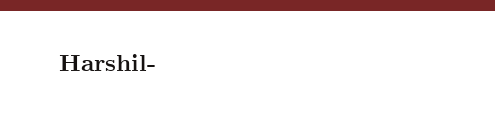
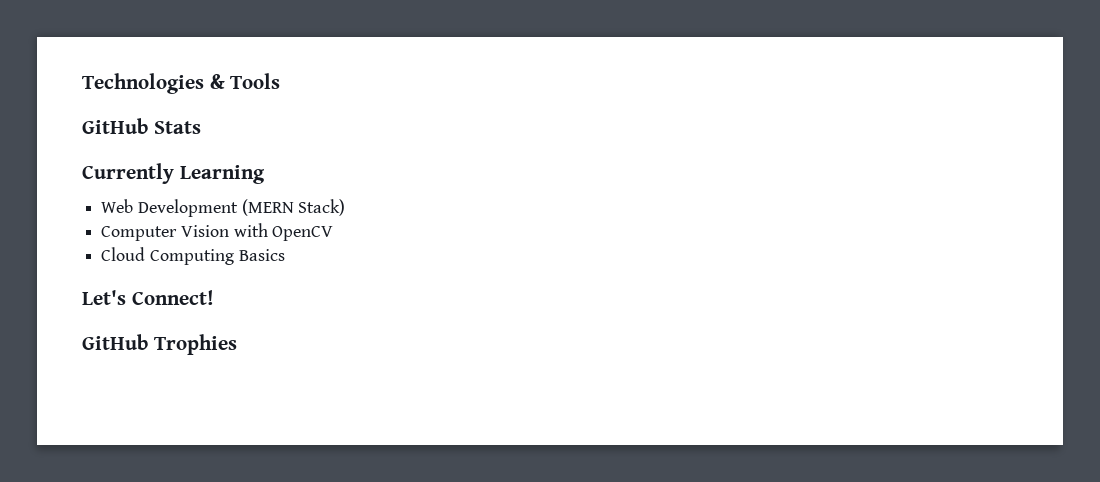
[59,54,156,71] Harshil- -> [82,73,281,94] [82,118,201,134] [82,163,265,184] [101,199,346,217] [101,223,334,241] [101,247,285,265] [82,290,214,305] [82,334,237,355] Technologies & Tools // GitHub Stats // Currently Learning // Web Development (MERN Stack) // Computer Vision with OpenCV // Cloud Computing Basics // Let's Connect! // GitHub Trophies

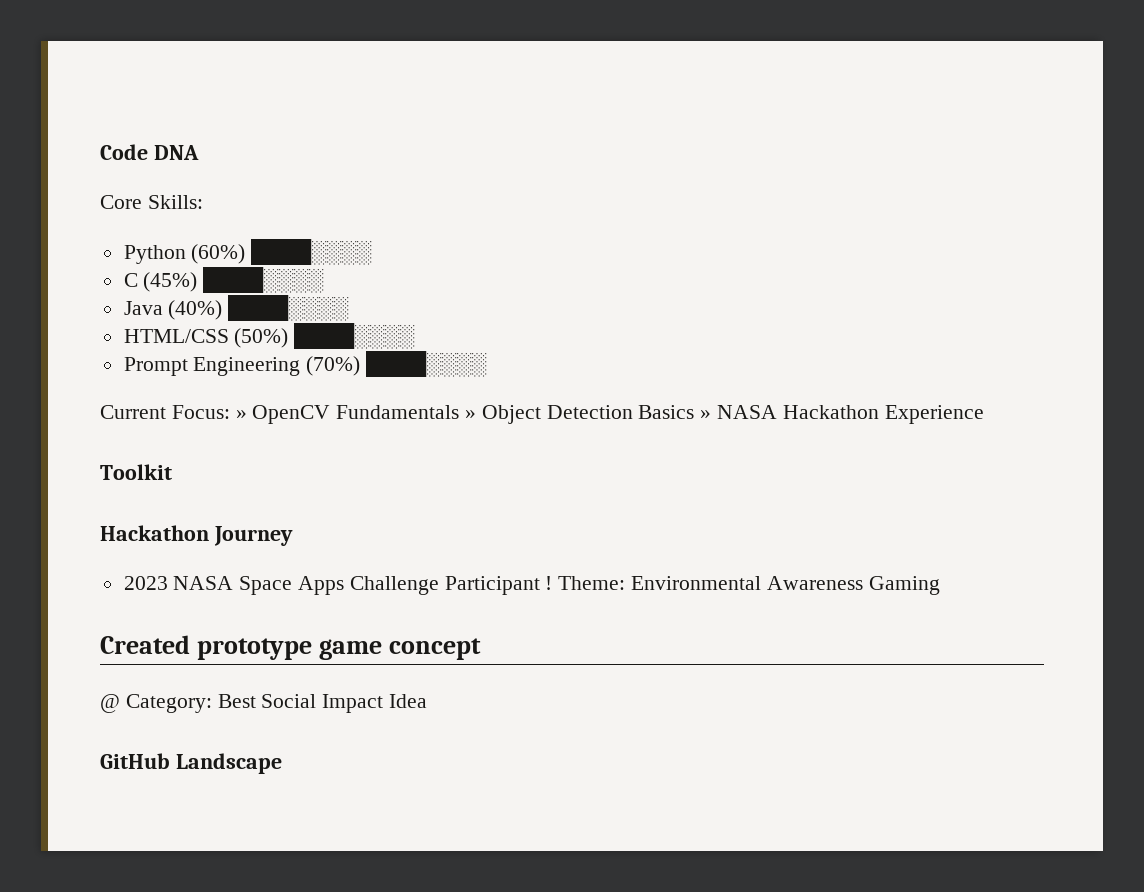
[82,73,281,94] [82,118,201,134] [82,163,265,184] [101,199,346,217] [101,223,334,241] [101,247,285,265] [82,290,214,305] [82,334,237,355] Technologies & Tools // GitHub Stats // Currently Learning // Web Development (MERN Stack) // Computer Vision with OpenCV // Cloud Computing Basics // Let's Connect! // GitHub Trophies -> [100,144,199,160] [100,195,203,209] [123,239,373,265] [123,267,325,293] [123,295,350,321] [123,323,416,349] [123,351,488,377] [100,405,984,424] [100,464,172,480] [100,525,293,546] [123,576,940,595] [100,635,482,660] [100,694,428,713] [100,753,282,774] Code DNA // Core Skills: // Python (60%) ████░░░░ // C (45%) ████░░░░ // Java (40%) ████░░░░ // HTML/CSS (50%) ████░░░░ // Prompt Engineering (70%) ████░░░░ // Current Focus: » OpenCV Fundamentals » Object Detection Basics » NASA Hackathon Experience // Toolkit // Hackathon Journey // 2023 NASA Space Apps Challenge Participant ! Theme: Environmental Awareness Gaming // Created prototype game concept // @ Category: Best Social Impact Idea // GitHub Landscape

